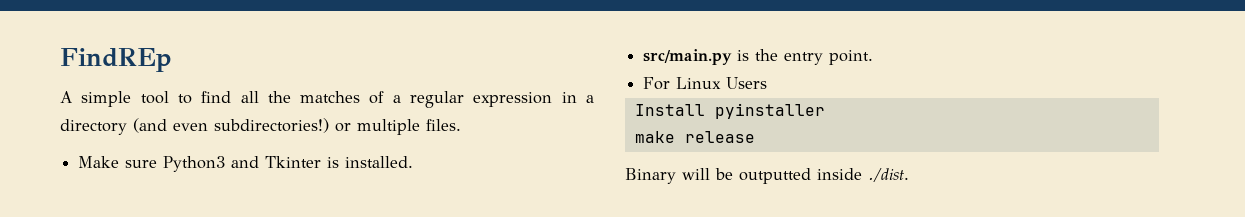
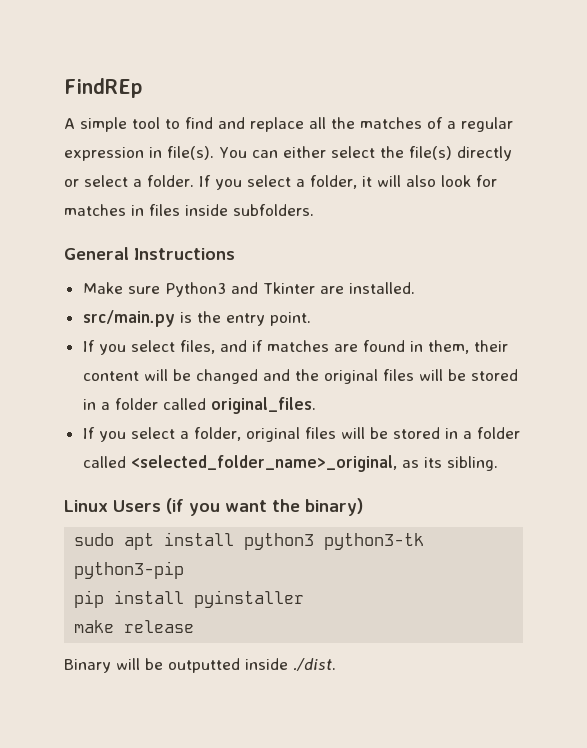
(232, 97) none -> [218,117,304,132] and replace
[586,95,595,103] [60,118,461,135] a directory (and even subdirectories!) or multiple files. -> [167,146,512,161] [64,175,497,190] [64,204,314,216] [64,247,235,260] file(s). You can either select the file(s) directly or select a folder. If you select a folder, it will also look for matches in files inside subfolders. // General Instructions
[327,157,340,168] is -> [319,286,344,294] are
[643,77,768,90] [634,104,705,116] For Linux Users // Install -> [82,340,508,355] [82,369,518,384] [82,397,316,414] [82,427,520,442] [82,455,498,472] [64,498,363,516] [74,532,425,550] [74,561,185,579] [74,590,185,608] If you select files, and if matches are found in them, their content will be changed and the original files will be stored in a folder called original_files. // If you select a folder, original files will be stored in a folder called <selected_folder_name>_original, as its sibling. // Linux Users (if you want the binary) // sudo apt install python3 python3-tk python3-pip // pip install

